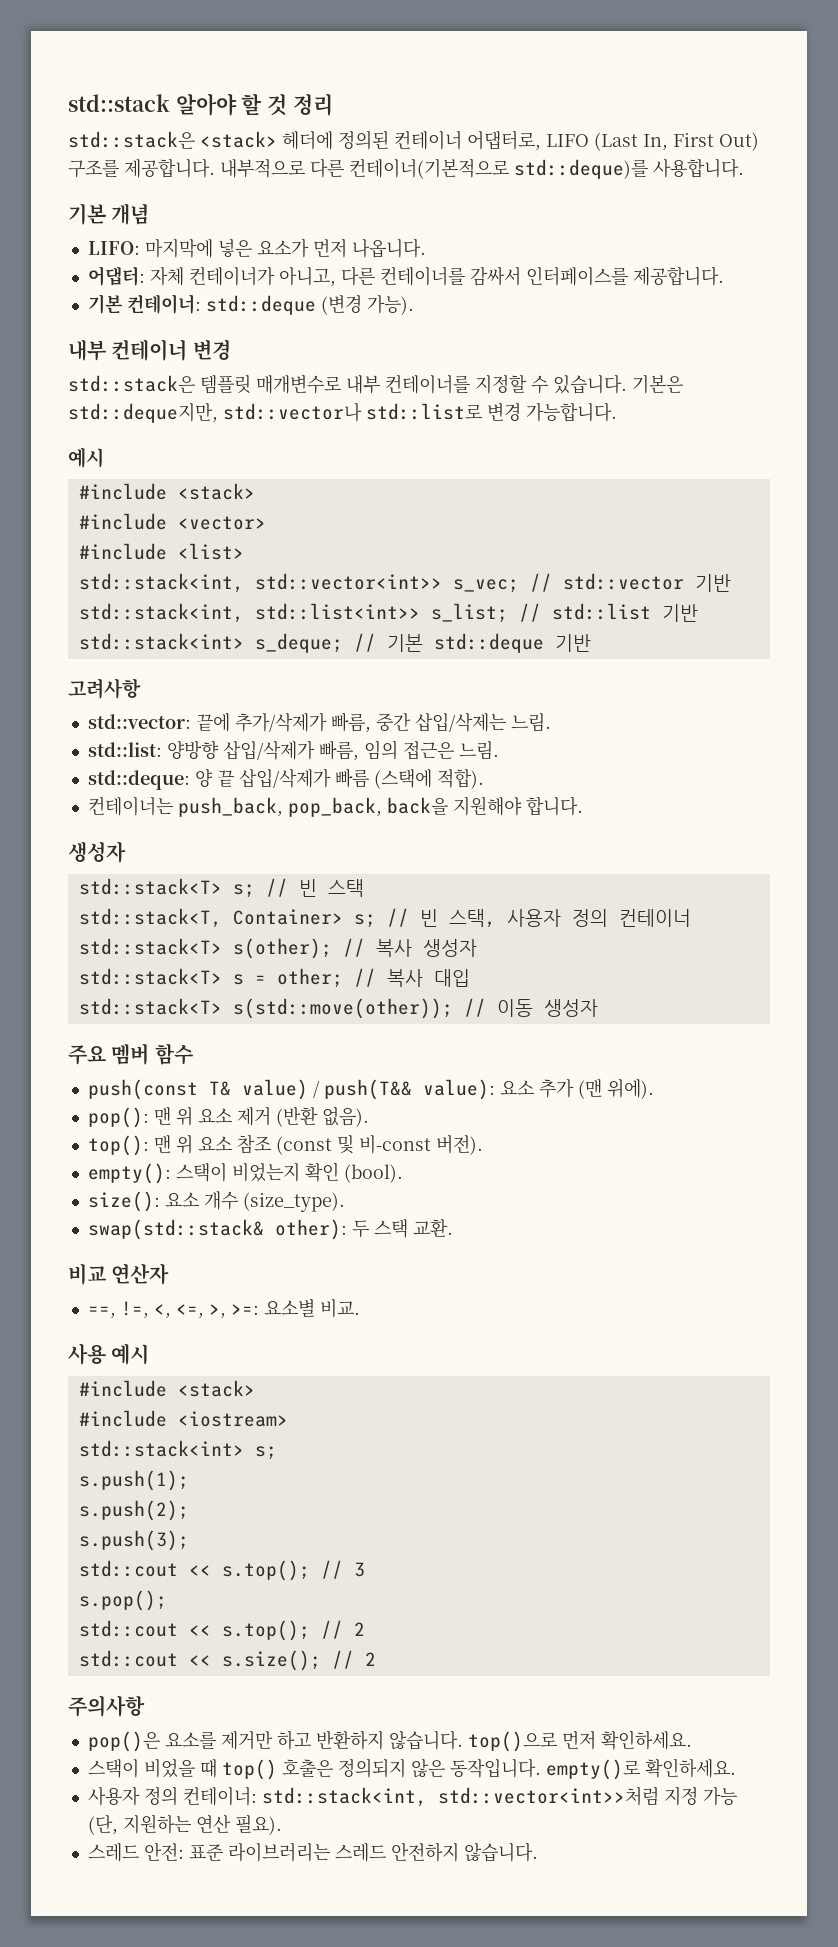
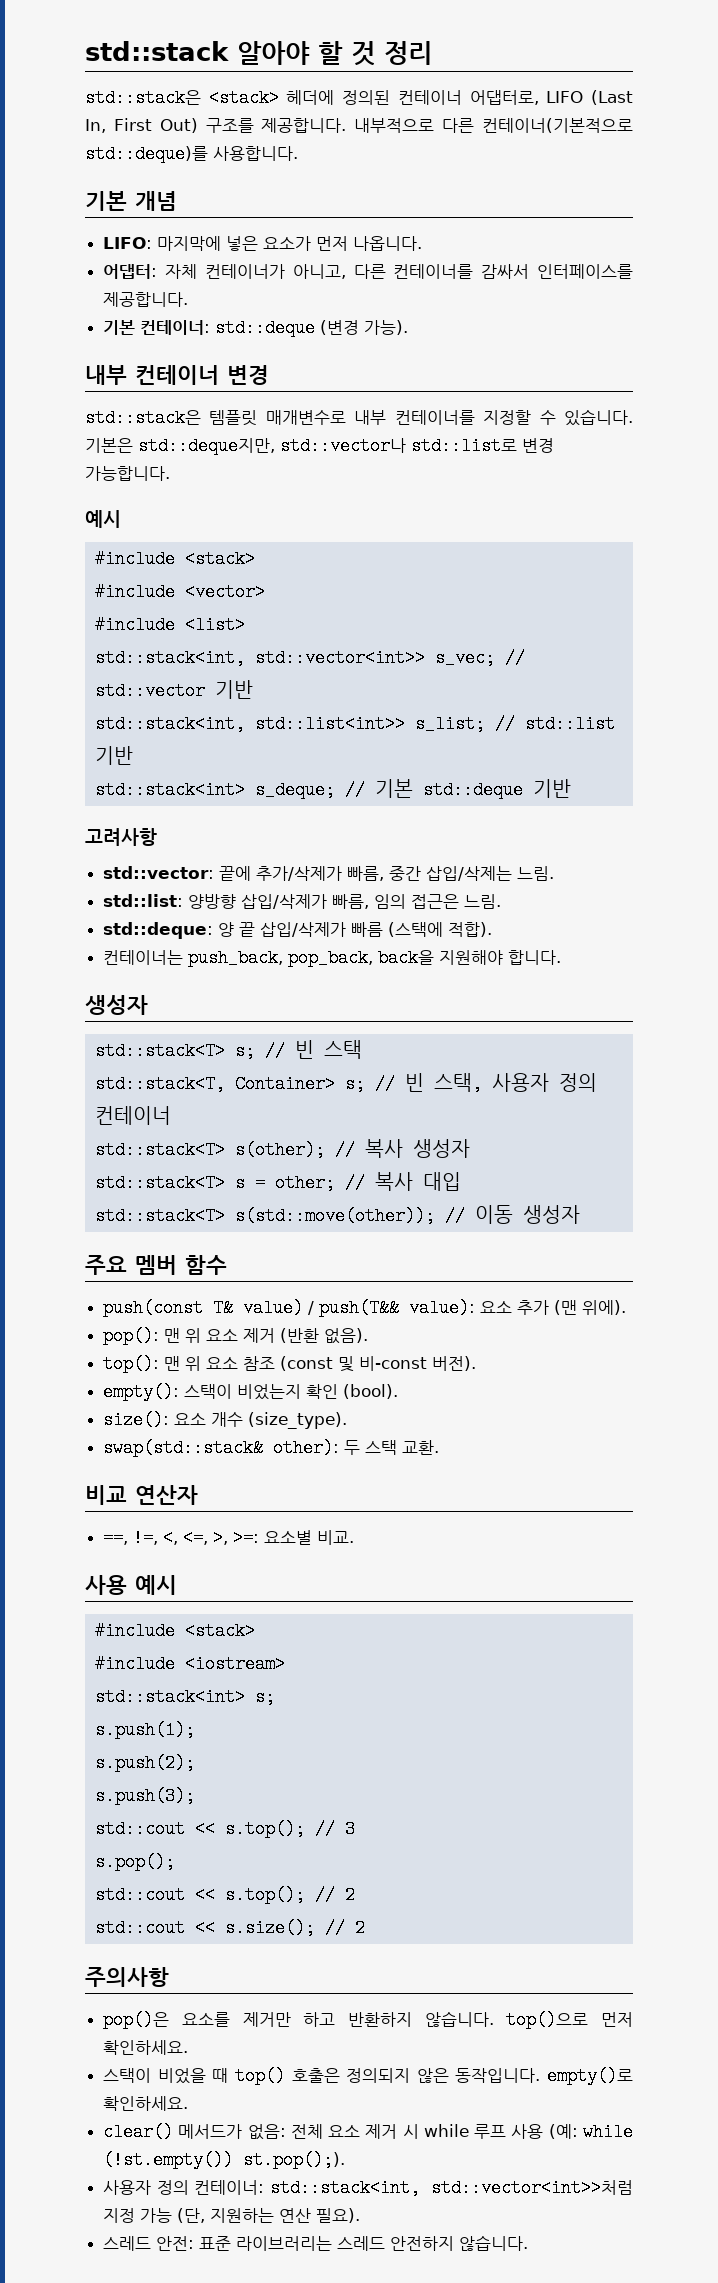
(736, 1768) none -> [103,2123,633,2141] [103,2151,346,2169] // clear() 메서드가 없음: 전체 요소 제거 시 while 루프 사용 (예: while (!st.empty()) st.pop();).

